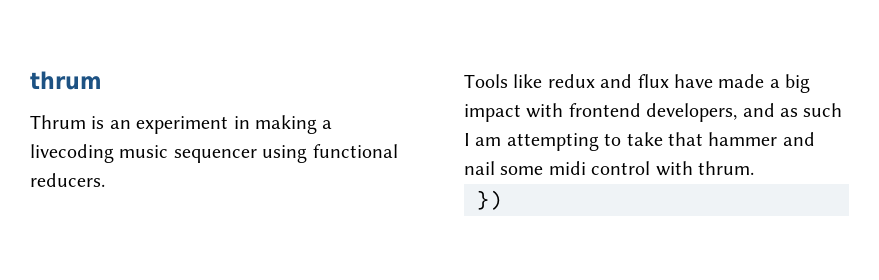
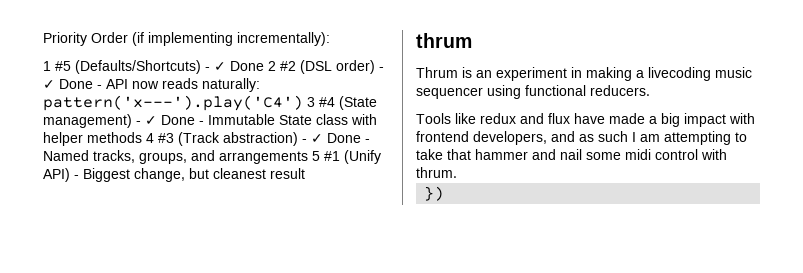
(30, 80) none -> [43,32,330,46] [43,60,384,74] [43,78,260,92] [43,95,377,111] [43,114,377,128] [43,132,370,146] [43,150,381,164] [43,168,305,182] Priority Order (if implementing incrementally): // 1 #5 (Defaults/Shortcuts) - ✓ Done 2 #2 (DSL order) - ✓ Done - API now reads naturally: pattern('x---').play('C4') 3 #4 (State management) - ✓ Done - Immutable State class with helper methods 4 #3 (Track abstraction) - ✓ Done - Named tracks, groups, and arrangements 5 #1 (Unify API) - Biggest change, but cleanest result //

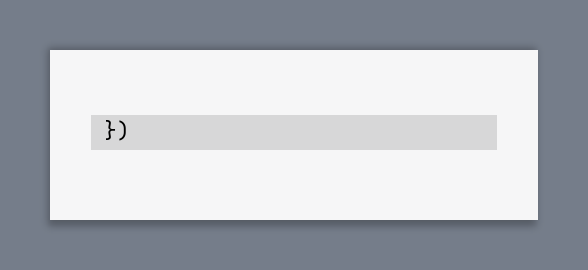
[43,32,330,46] [43,60,384,74] [43,78,260,92] [43,95,377,111] [43,114,377,128] [43,132,370,146] [43,150,381,164] [43,168,305,182] [416,33,472,48] [416,67,752,81] [416,85,650,99] [416,113,755,127] [416,131,747,145] [416,149,727,160] [416,167,457,178] Priority Order (if implementing incrementally): // 1 #5 (Defaults/Shortcuts) - ✓ Done 2 #2 (DSL order) - ✓ Done - API now reads naturally: pattern('x---').play('C4') 3 #4 (State management) - ✓ Done - Immutable State class with helper methods 4 #3 (Track abstraction) - ✓ Done - Named tracks, groups, and arrangements 5 #1 (Unify API) - Biggest change, but cleanest result // thrum // Thrum is an experiment in making a livecoding music sequencer using functional reducers. // Tools like redux and flux have made a big impact with frontend developers, and as such I am attempting to take that hammer and nail some midi control with thrum. // -> (103, 130) none

